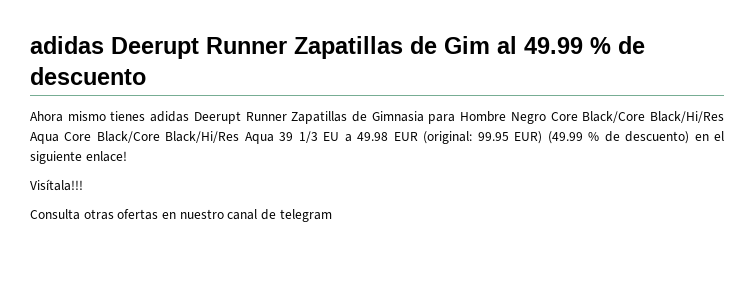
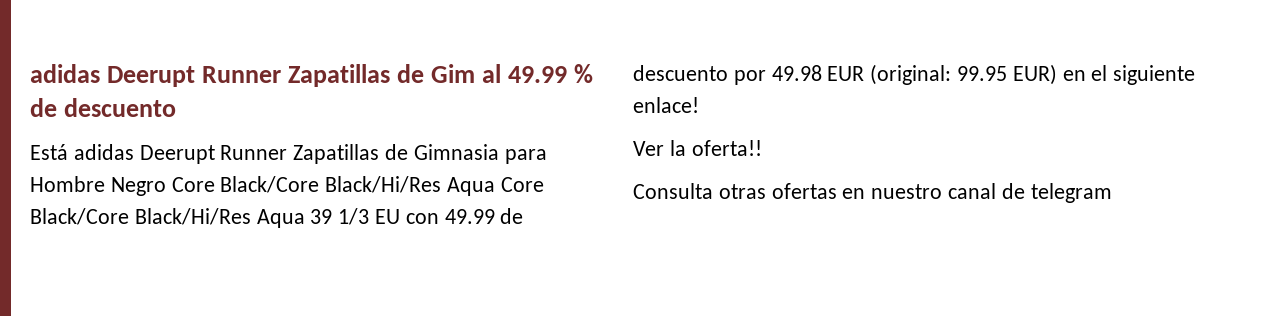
[30,111,146,122] Ahora mismo tienes -> [30,144,68,160] Está
[344,134,352,142] a -> [405,208,524,224] [633,65,766,85] con 49.99 de descuento por
[547,131,690,144] (49.99 % de descuento) -> (1057, 74) none
[30,179,83,191] Visítala!!! -> [633,140,762,156] Ver la oferta!!

